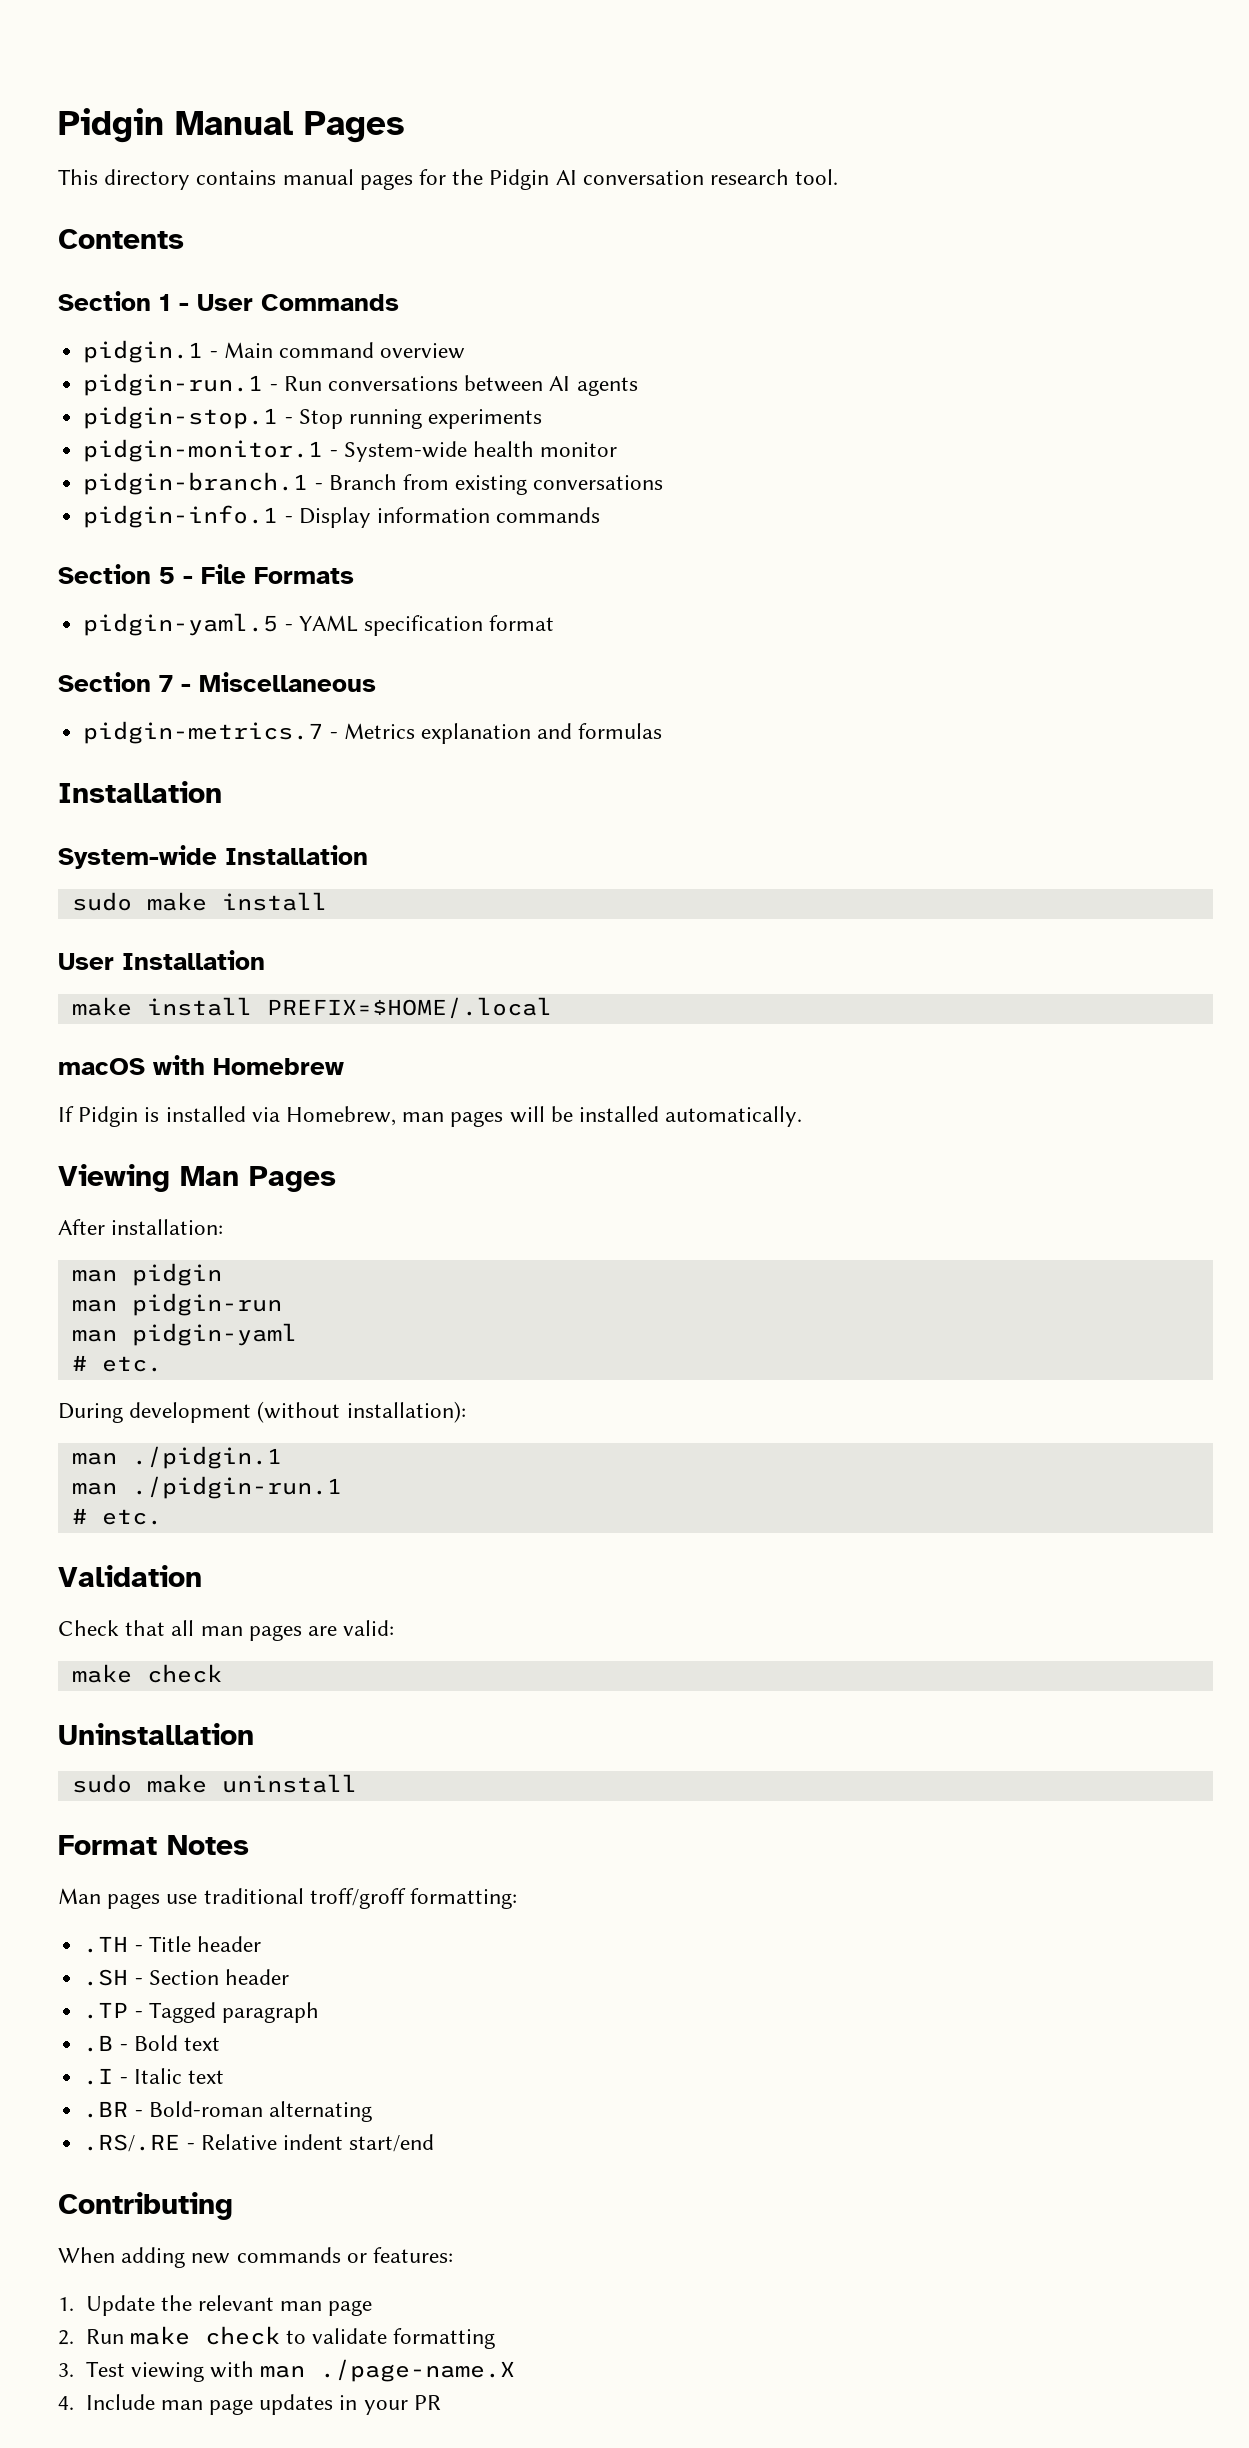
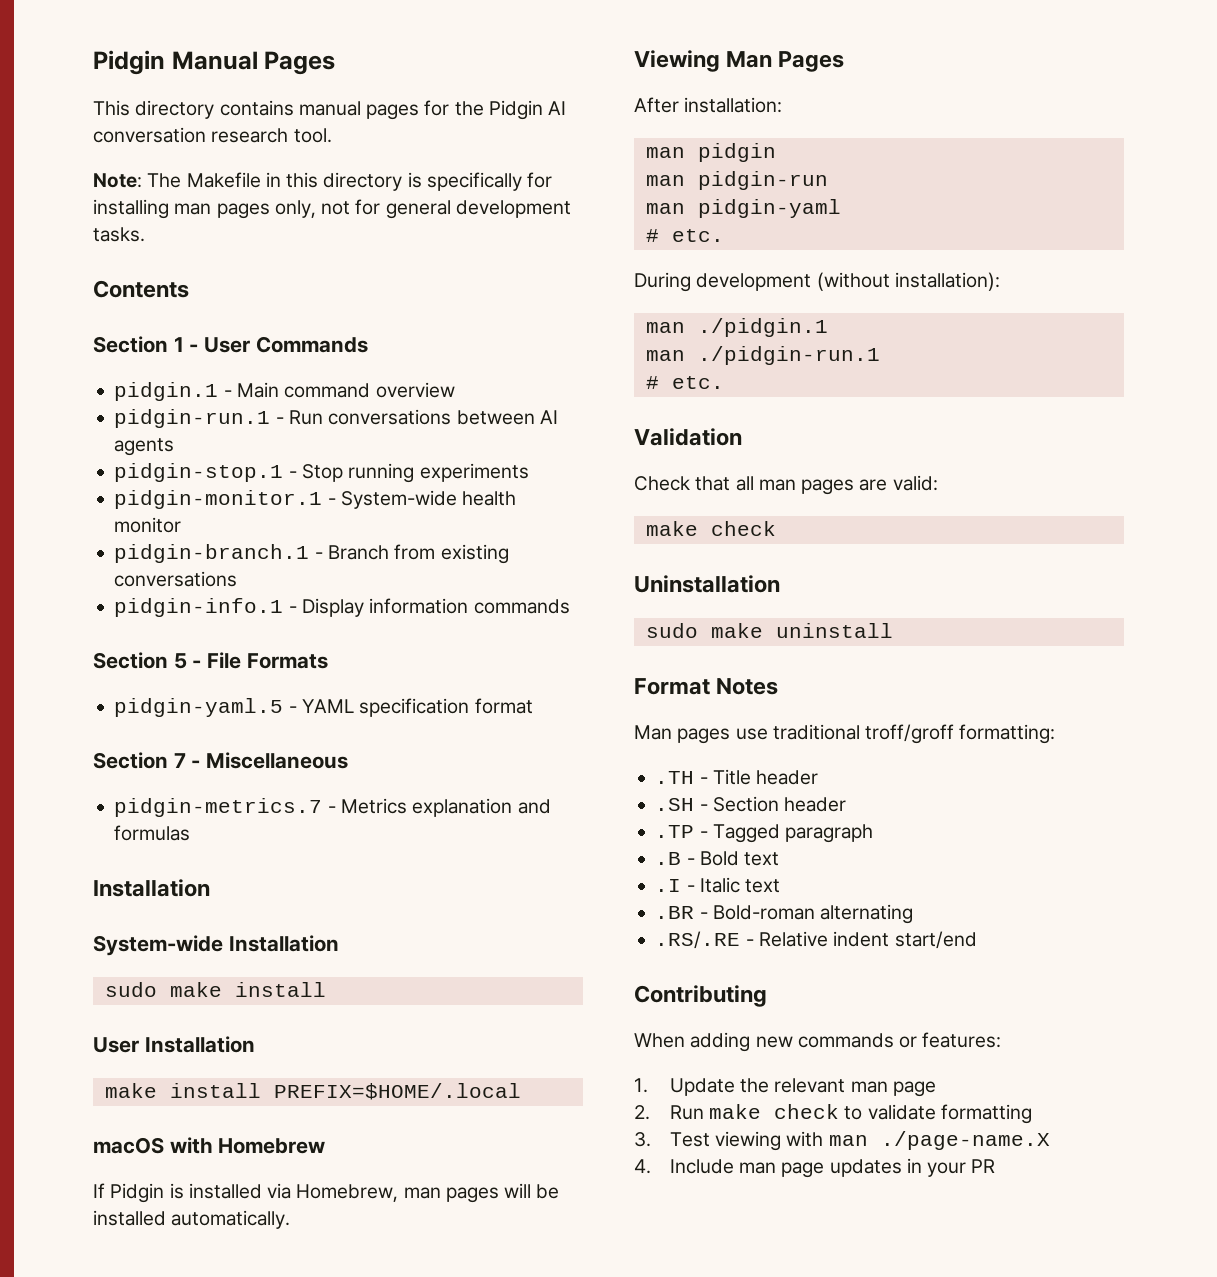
(839, 177) none -> [93,172,553,191] [93,199,571,219] [93,227,145,242] // Note: The Makefile in this directory is specifically for installing man pages only, not for general development tasks.

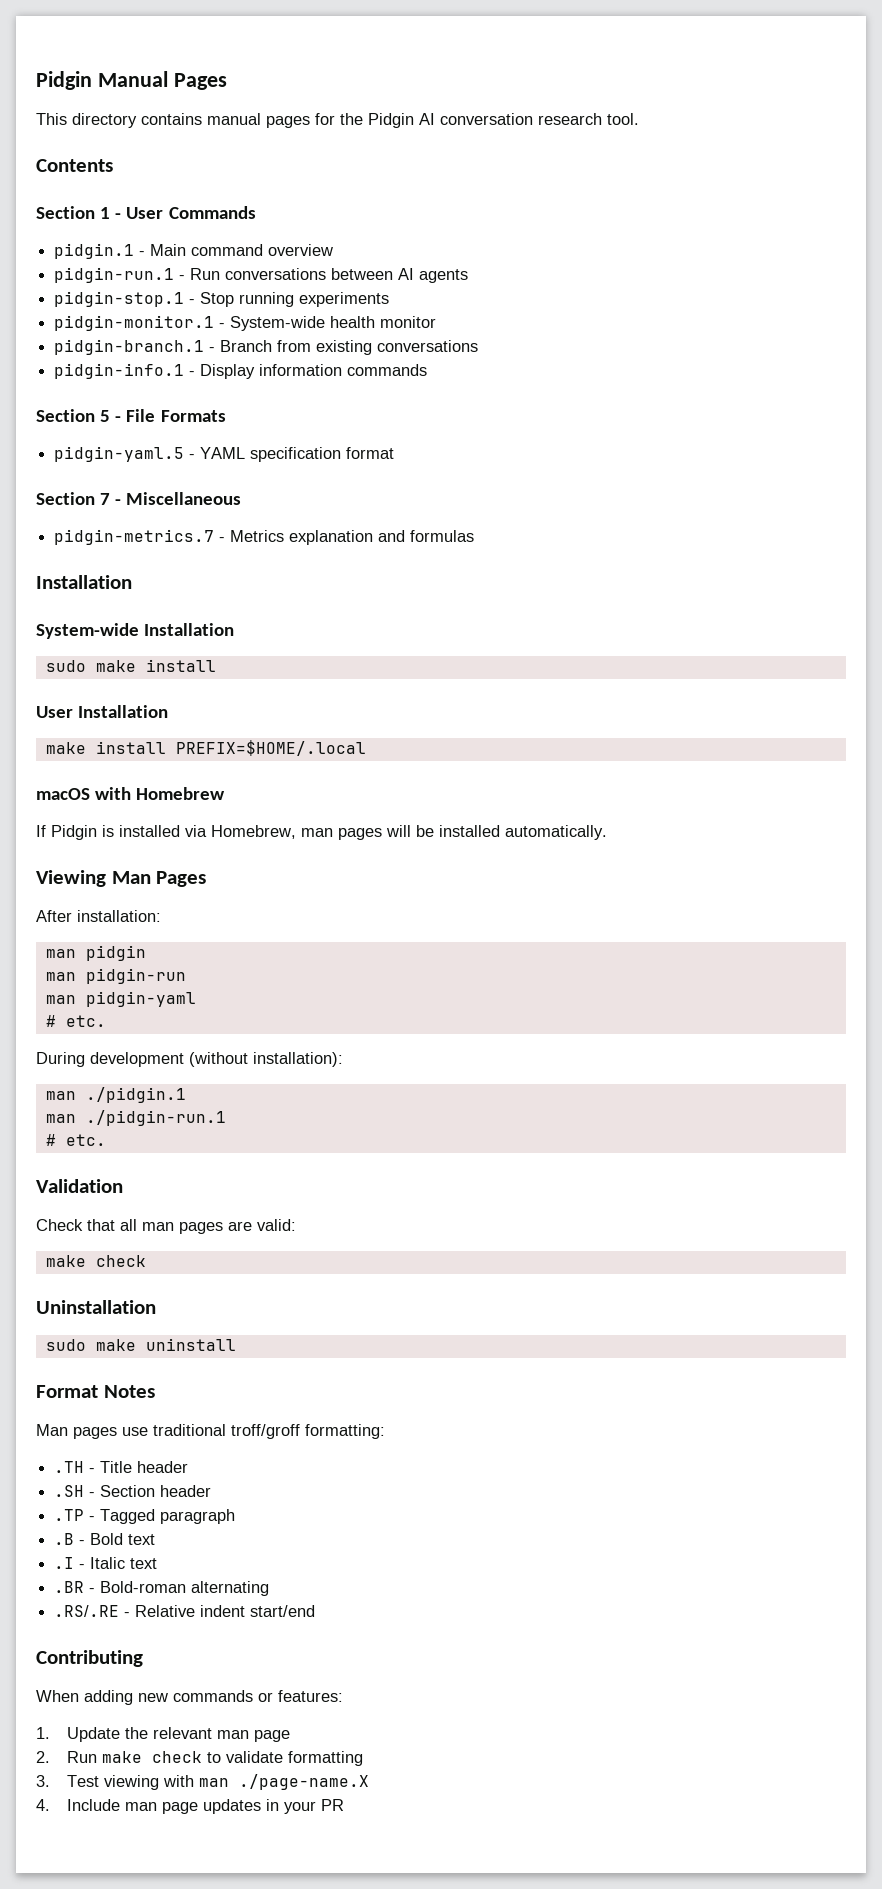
[93,172,553,191] [93,199,571,219] [93,227,145,242] // Note: The Makefile in this directory is specifically for installing man pages only, not for general development tasks. -> (639, 119) none

